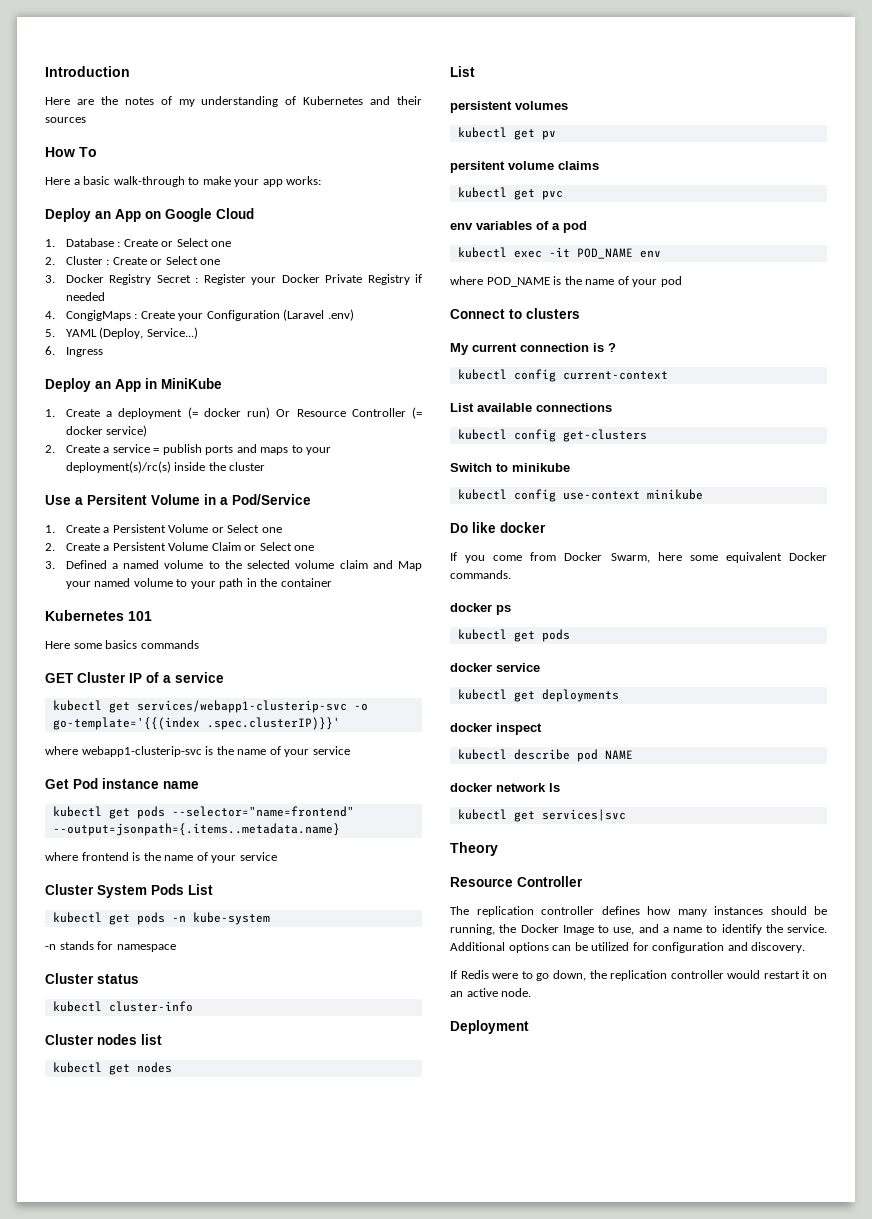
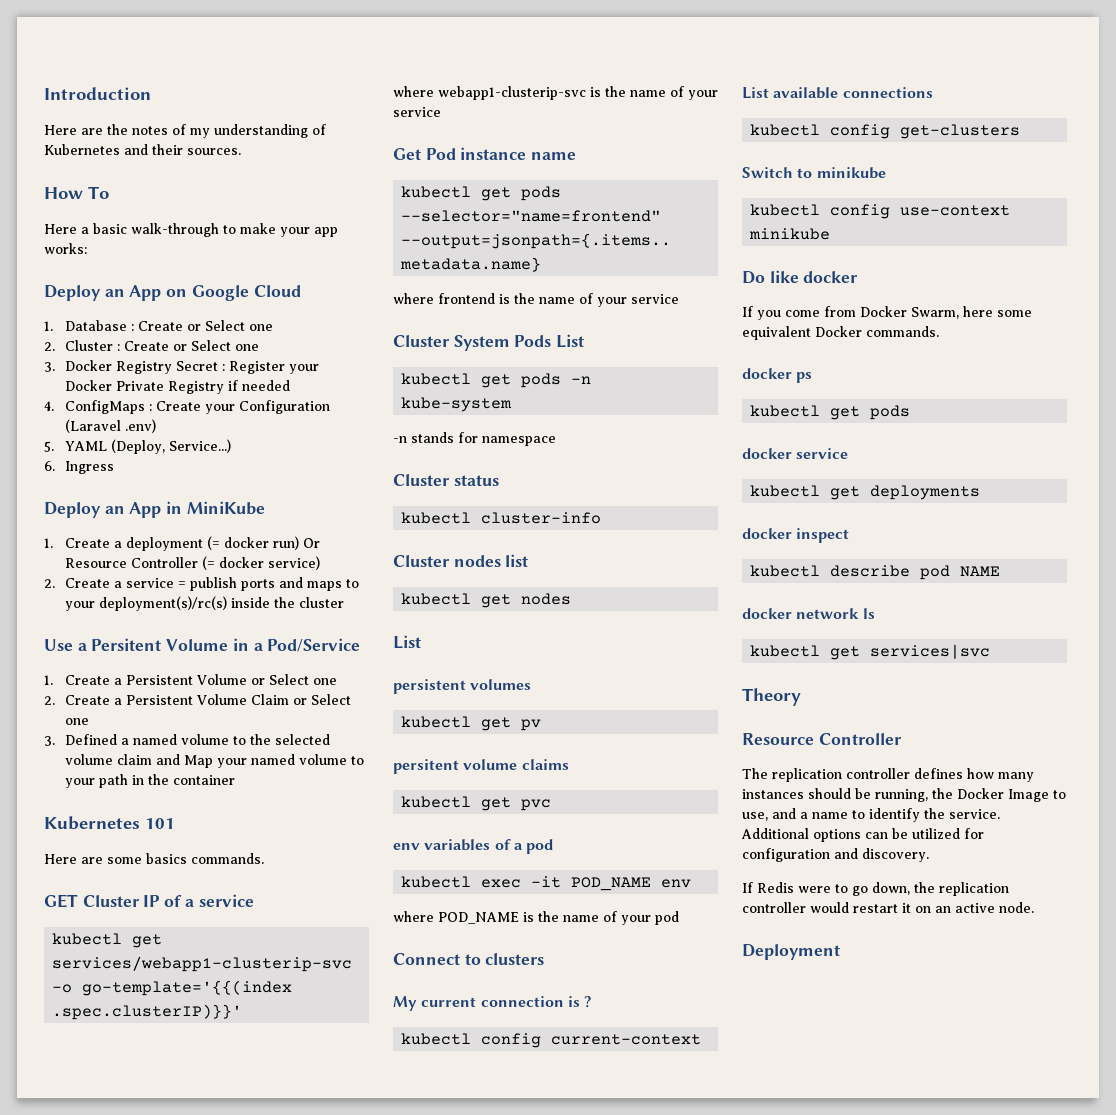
[45,117,86,123] sources -> [187,148,241,155] sources.
[65,310,131,321] CongigMaps -> [65,400,146,414] ConfigMaps
(70, 645) none -> [81,857,103,864] are
[140,640,199,649] commands -> [191,853,264,864] commands.

